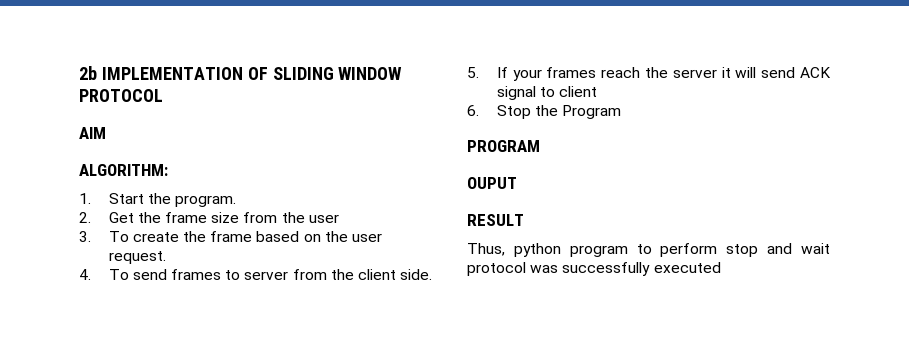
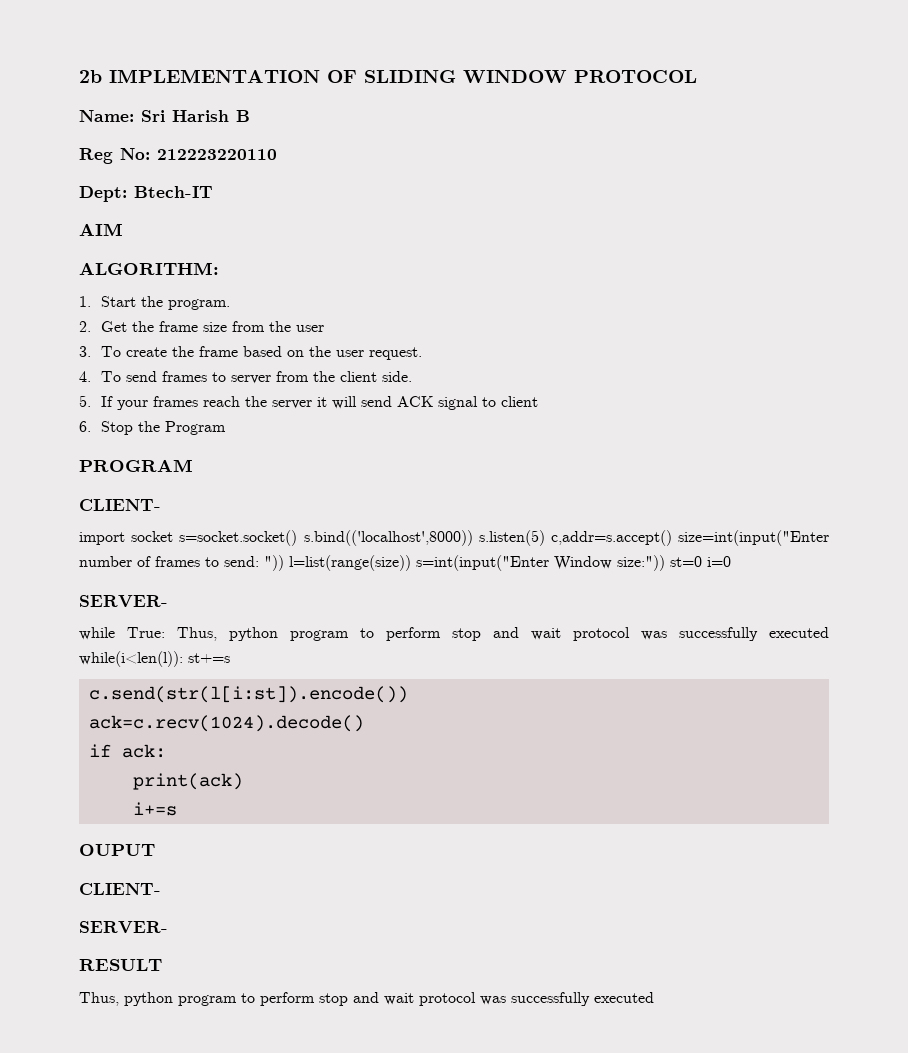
(163, 95) none -> [79,110,250,122] [79,148,277,164] [79,186,213,202] // Name: Sri Harish B // Reg No: 212223220110 // Dept: Btech-IT
(540, 146) none -> [79,499,161,511] [79,530,829,546] [79,555,731,571] [79,595,168,607] [79,627,829,641] [79,651,230,667] [88,686,408,703] [88,715,364,732] [88,744,166,758] [132,773,243,790] [132,802,177,816] // CLIENT- // import socket s=socket.socket() s.bind(('localhost',8000)) s.listen(5) c,addr=s.accept() size=int(input("Enter number of frames to send: ")) l=list(range(size)) s=int(input("Enter Window size:")) st=0 i=0 // SERVER- // while True: Thus, python program to perform stop and wait protocol was successfully executed while(i<len(l)): st+=s // c.send(str(l[i:st]).encode()) // ack=c.recv(1024).decode() // if ack: // print(ack) // i+=s
(517, 183) none -> [79,883,161,895] [79,921,168,933] // CLIENT- // SERVER-

